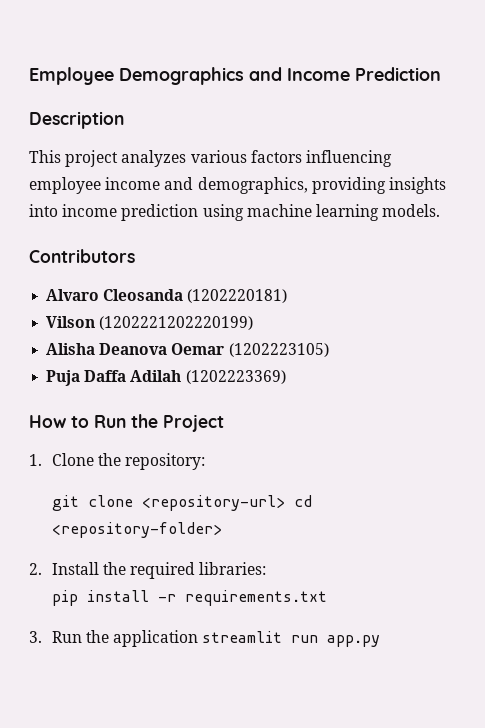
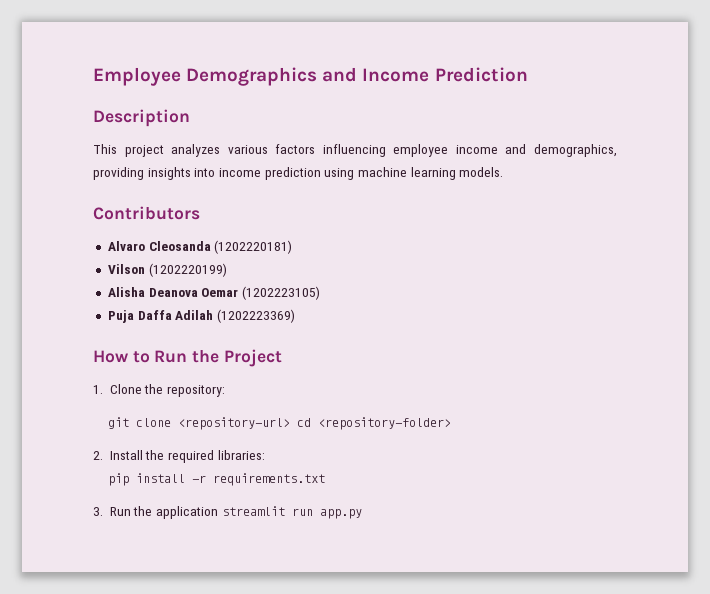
[99,316,254,330] (1202221202220199) -> [148,263,227,277] (1202220199)

